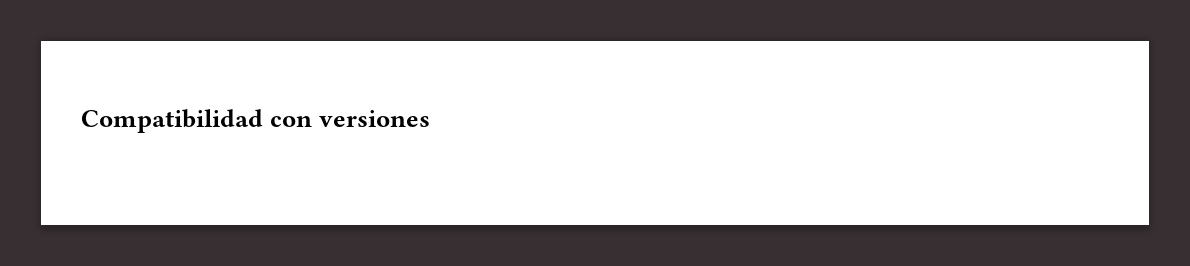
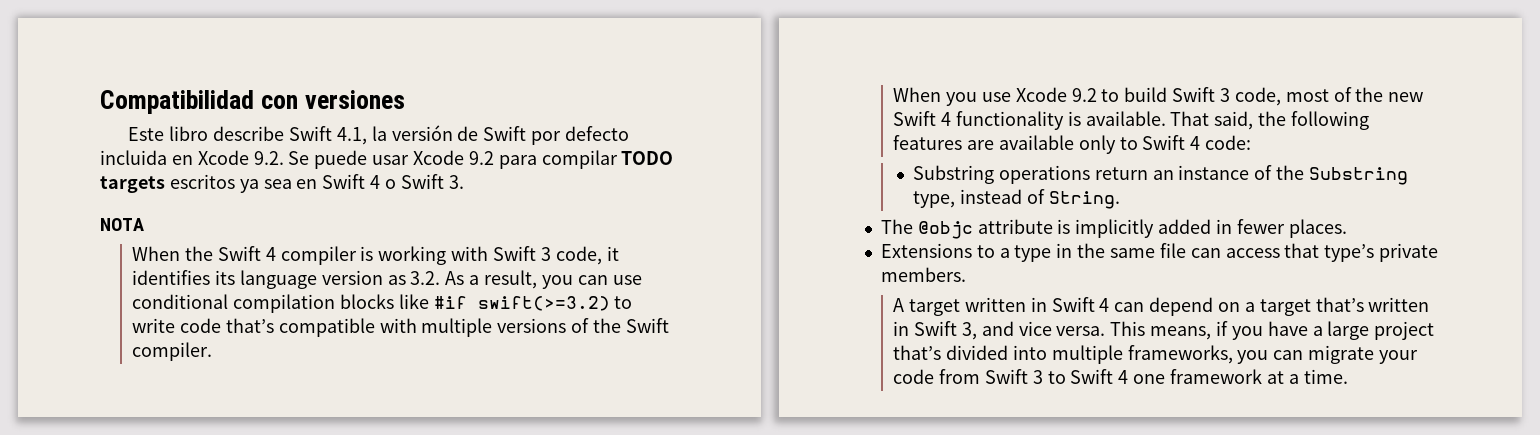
(431, 118) none -> [128,125,629,145] [100,150,674,169] [100,174,464,193] [100,218,144,231] [132,246,619,265] [132,270,642,289] [132,294,633,313] [132,318,669,337] [132,342,213,361] [893,87,1424,106] [893,111,1370,130] [893,135,1252,154] [912,165,1408,185] [912,189,1120,209] [880,219,1347,239] [880,243,1439,262] [880,267,966,282] [893,297,1430,316] [893,321,1435,340] [893,345,1419,364] [893,369,1348,384] // Este libro describe Swift 4.1, la versión de Swift por defecto incluida en Xcode 9.2. Se puede usar Xcode 9.2 para compilar TODO targets escritos ya sea en Swift 4 o Swift 3. // NOTA // When the Swift 4 compiler is working with Swift 3 code, it identifies its language version as 3.2. As a result, you can use conditional compilation blocks like #if swift(>=3.2) to write code that’s compatible with multiple versions of the Swift compiler. // When you use Xcode 9.2 to build Swift 3 code, most of the new Swift 4 functionality is available. That said, the following features are available only to Swift 4 code: // Substring operations return an instance of the Substring type, instead of String. // The @objc attribute is implicitly added in fewer places. // Extensions to a type in the same file can access that type’s private members. // A target written in Swift 4 can depend on a target that’s written in Swift 3, and vice versa. This means, if you have a large project that’s divided into multiple frameworks, you can migrate your code from Swift 3 to Swift 4 one framework at a time.

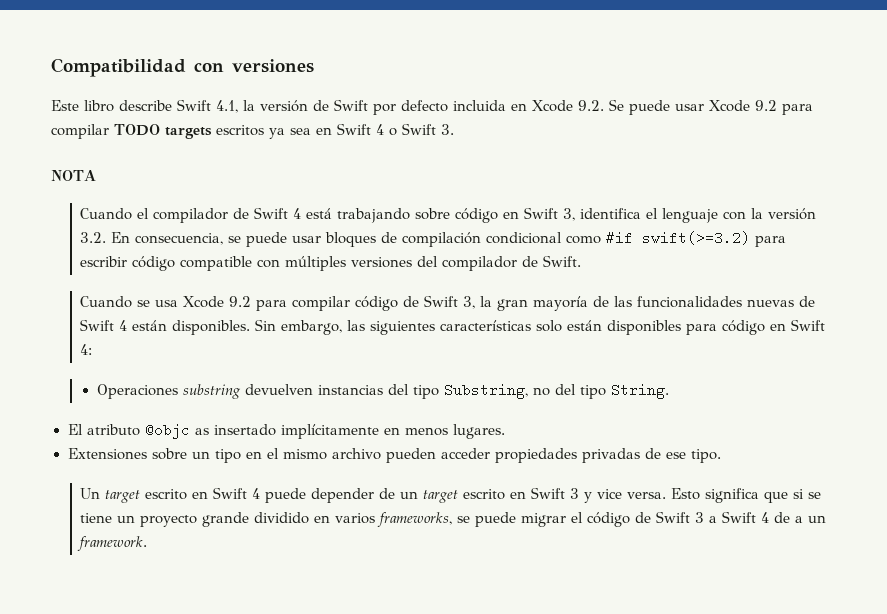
[132,246,619,265] [132,270,642,289] [132,294,633,313] [132,318,669,337] [132,342,213,361] [893,87,1424,106] [893,111,1370,130] [893,135,1252,154] [912,165,1408,185] [912,189,1120,209] [880,219,1347,239] [880,243,1439,262] [880,267,966,282] [893,297,1430,316] [893,321,1435,340] [893,345,1419,364] [893,369,1348,384] When the Swift 4 compiler is working with Swift 3 code, it identifies its language version as 3.2. As a result, you can use conditional compilation blocks like #if swift(>=3.2) to write code that’s compatible with multiple versions of the Swift compiler. // When you use Xcode 9.2 to build Swift 3 code, most of the new Swift 4 functionality is available. That said, the following features are available only to Swift 4 code: // Substring operations return an instance of the Substring type, instead of String. // The @objc attribute is implicitly added in fewer places. // Extensions to a type in the same file can access that type’s private members. // A target written in Swift 4 can depend on a target that’s written in Swift 3, and vice versa. This means, if you have a large project that’s divided into multiple frameworks, you can migrate your code from Swift 3 to Swift 4 one framework at a time. -> [80,207,817,223] [80,231,787,247] [80,255,582,271] [80,295,816,311] [80,319,826,335] [80,344,93,355] [96,383,669,399] [67,423,505,439] [67,448,721,463] [80,487,822,503] [80,511,827,527] [77,536,148,551] Cuando el compilador de Swift 4 está trabajando sobre código en Swift 3, identifica el lenguaje con la versión 3.2. En consecuencia, se puede usar bloques de compilación condicional como #if swift(>=3.2) para escribir código compatible con múltiples versiones del compilador de Swift. // Cuando se usa Xcode 9.2 para compilar código de Swift 3, la gran mayoría de las funcionalidades nuevas de Swift 4 están disponibles. Sin embargo, las siguientes características solo están disponibles para código en Swift 4: // Operaciones substring devuelven instancias del tipo Substring, no del tipo String. // El atributo @objc as insertado implícitamente en menos lugares. // Extensiones sobre un tipo en el mismo archivo pueden acceder propiedades privadas de ese tipo. // Un target escrito en Swift 4 puede depender de un target escrito en Swift 3 y vice versa. Esto significa que si se tiene un proyecto grande dividido en varios frameworks, se puede migrar el código de Swift 3 a Swift 4 de a un framework.

